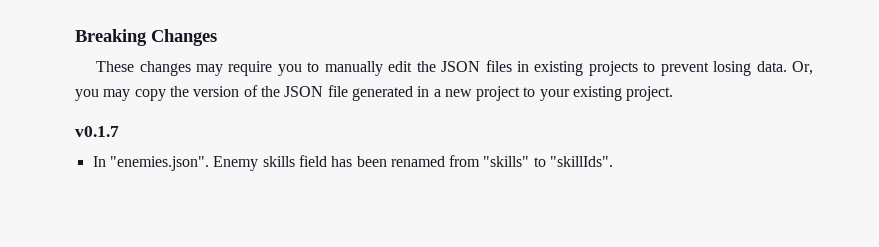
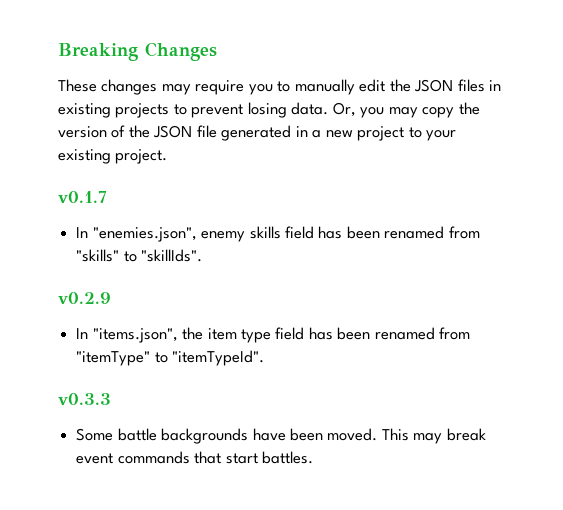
[109,156,259,171] "enemies.json". Enemy -> [92,227,246,242] "enemies.json", enemy
(614, 161) none -> [58,292,111,304] [76,327,471,343] [76,350,265,366] [58,393,111,405] [76,428,486,444] [76,451,313,464] // v0.2.9 // In "items.json", the item type field has been renamed from "itemType" to "itemTypeId". // v0.3.3 // Some battle backgrounds have been moved. This may break event commands that start battles.

